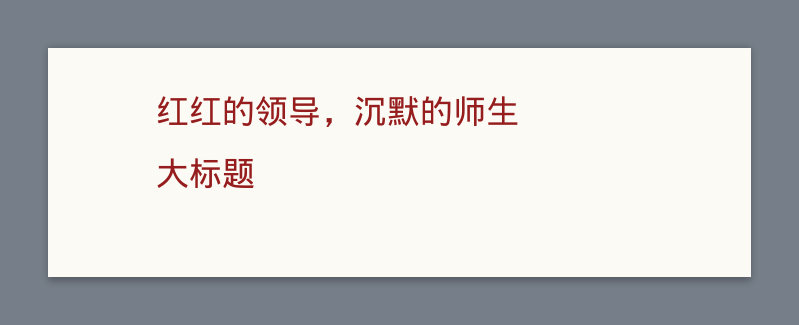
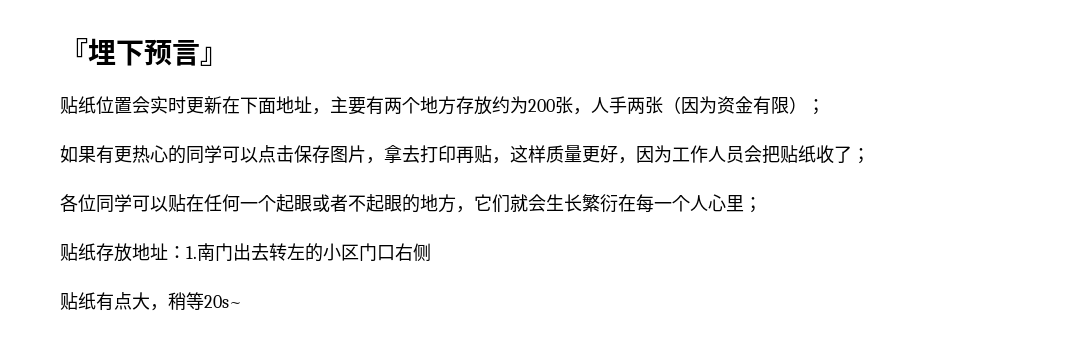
[156,96,519,127] [156,158,255,189] 红红的领导，沉默的师生 // 大标题 -> [60,38,228,66] [60,96,825,115] [60,145,870,164] [60,194,762,213] [60,243,431,262] [60,292,242,311] 『埋下预言』 // 贴纸位置会实时更新在下面地址，主要有两个地方存放约为200张，人手两张（因为资金有限）； // 如果有更热心的同学可以点击保存图片，拿去打印再贴，这样质量更好，因为工作人员会把贴纸收了； // 各位同学可以贴在任何一个起眼或者不起眼的地方，它们就会生长繁衍在每一个人心里； // 贴纸存放地址：1.南门出去转左的小区门口右侧 // 贴纸有点大，稍等20s~

